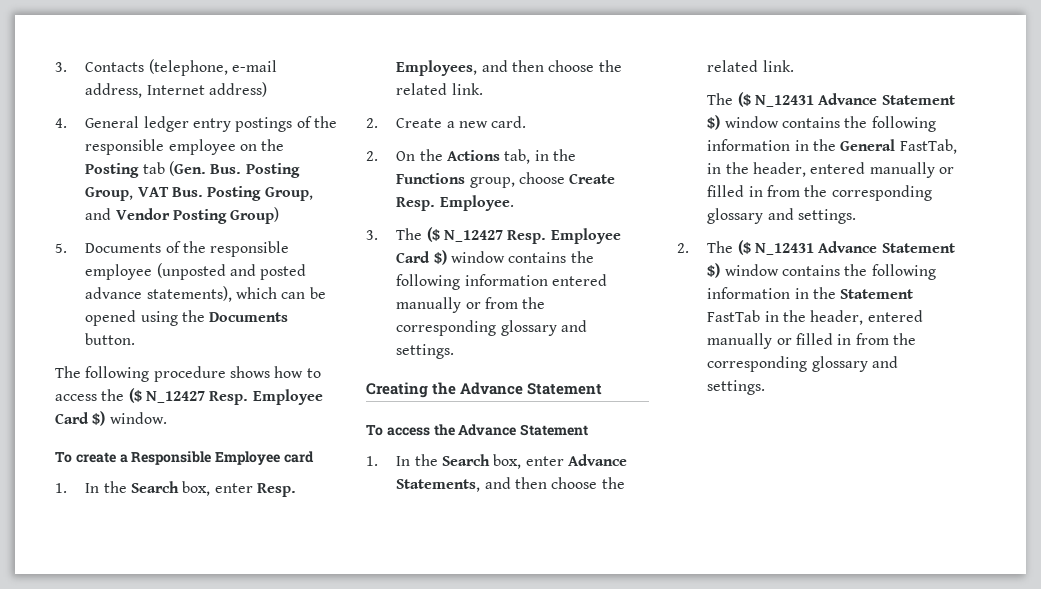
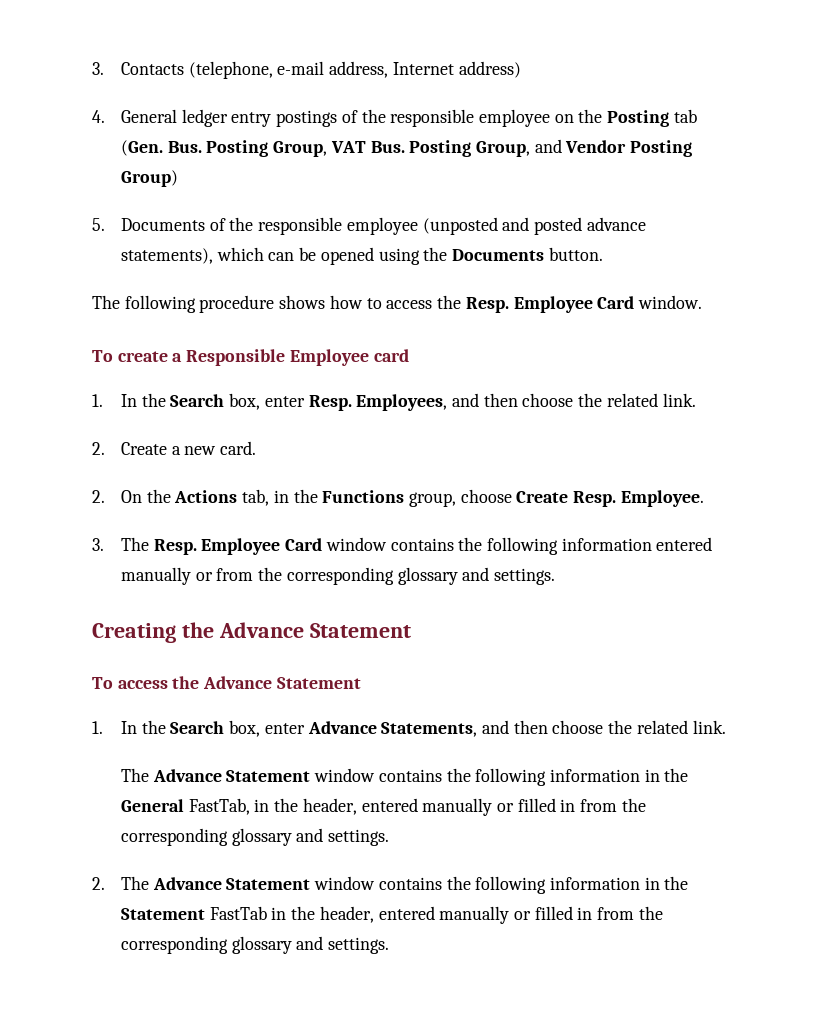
[128,388,323,405] [55,411,106,426] ($ N_12427 Resp. Employee Card $) -> [465,296,635,313] Resp. Employee Card
[426,227,621,244] [396,250,447,265] ($ N_12427 Resp. Employee Card $) -> [153,538,323,555] Resp. Employee Card
[737,92,955,107] [707,115,721,130] ($ N_12431 Advance Statement $) -> [152,769,311,782] Advance Statement
[737,240,955,255] [707,263,721,278] ($ N_12431 Advance Statement $) -> [152,877,311,890] Advance Statement

